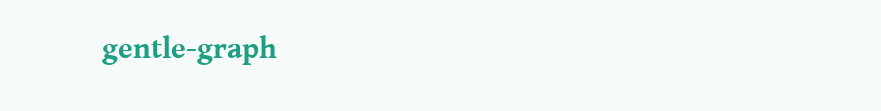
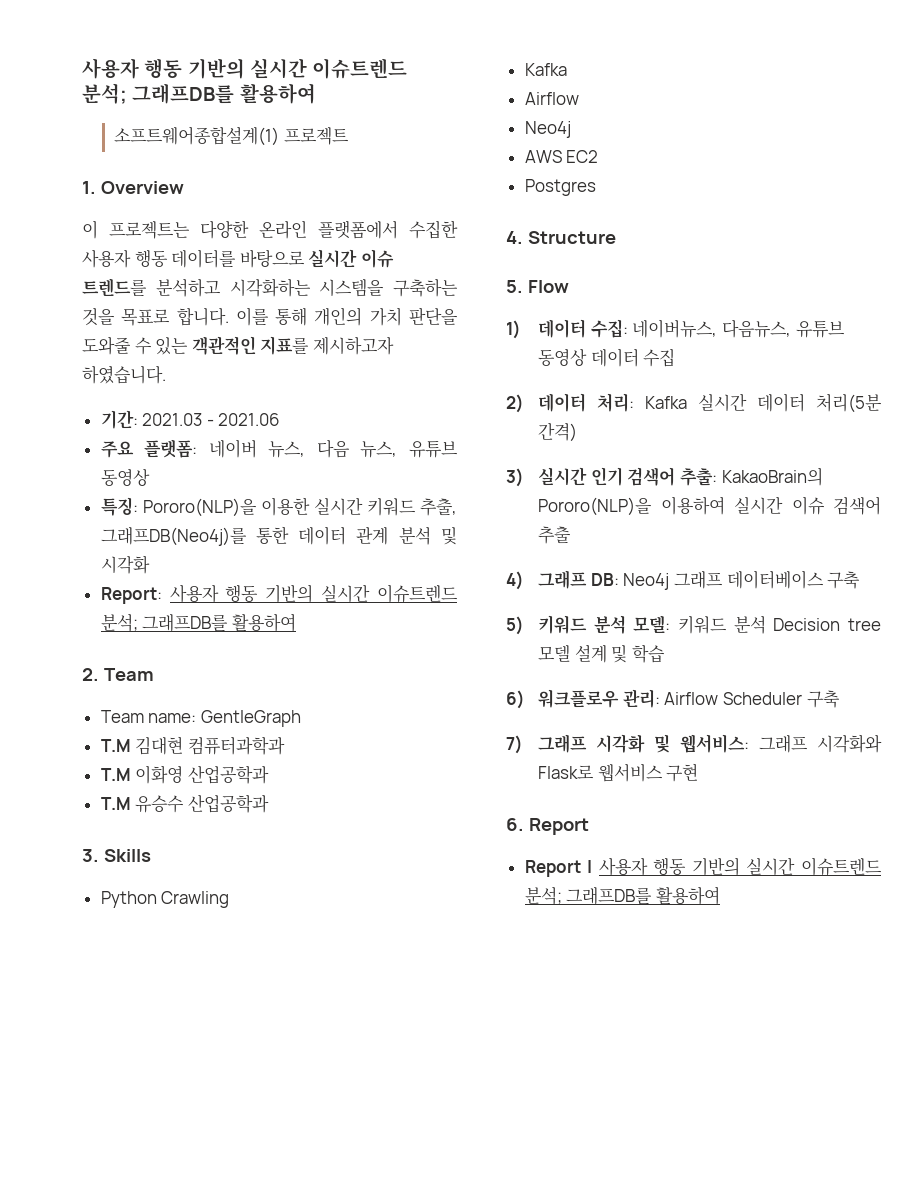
[102,35,277,65] gentle-graph -> [82,58,408,79] [82,83,316,104] [114,126,349,146] [82,181,184,194] [82,220,458,239] [82,249,394,268] [82,278,458,297] [82,307,458,326] [82,336,394,355] [82,366,166,384] [100,410,281,429] [100,439,459,458] [100,469,150,486] [100,497,457,517] [100,526,457,546] [100,555,150,574] [100,584,458,604] [100,613,296,632] [82,668,154,681] [100,710,301,727] [100,736,285,755] [100,765,269,784] [100,794,269,813] [82,849,151,862] [100,891,230,908] [524,63,567,76] [524,92,579,105] [524,121,571,138] [524,150,599,163] [524,179,596,196] [506,231,616,244] [506,280,569,293] [506,319,845,339] [538,348,676,367] [506,393,882,413] [538,422,578,442] [506,467,823,487] [538,496,881,516] [538,526,572,544] [506,570,861,590] [506,615,881,635] [538,644,666,663] [506,689,840,709] [506,734,882,754] [538,763,699,782] [506,818,589,835] [524,857,882,877] [524,886,720,905] 사용자 행동 기반의 실시간 이슈트렌드 분석; 그래프DB를 활용하여 // 소프트웨어종합설계(1) 프로젝트 // 1. Overview // 이 프로젝트는 다양한 온라인 플랫폼에서 수집한 사용자 행동 데이터를 바탕으로 실시간 이슈 트렌드를 분석하고 시각화하는 시스템을 구축하는 것을 목표로 합니다. 이를 통해 개인의 가치 판단을 도와줄 수 있는 객관적인 지표를 제시하고자 하였습니다. // 기간: 2021.03 - 2021.06 // 주요 플랫폼: 네이버 뉴스, 다음 뉴스, 유튜브 동영상 // 특징: Pororo(NLP)을 이용한 실시간 키워드 추출, 그래프DB(Neo4j)를 통한 데이터 관계 분석 및 시각화 // Report: 사용자 행동 기반의 실시간 이슈트렌드 분석; 그래프DB를 활용하여 // 2. Team // Team name: GentleGraph // T.M 김대현 컴퓨터과학과 // T.M 이화영 산업공학과 // T.M 유승수 산업공학과 // 3. Skills // Python Crawling // Kafka // Airflow // Neo4j // AWS EC2 // Postgres // 4. Structure // 5. Flow // 1) 데이터 수집: 네이버뉴스, 다음뉴스, 유튜브 동영상 데이터 수집 // 2) 데이터 처리: Kafka 실시간 데이터 처리(5분 간격) // 3) 실시간 인기 검색어 추출: KakaoBrain의 Pororo(NLP)을 이용하여 실시간 이슈 검색어 추출 // 4) 그래프 DB: Neo4j 그래프 데이터베이스 구축 // 5) 키워드 분석 모델: 키워드 분석 Decision tree 모델 설계 및 학습 // 6) 워크플로우 관리: Airflow Scheduler 구축 // 7) 그래프 시각화 및 웹서비스: 그래프 시각화와 Flask로 웹서비스 구현 // 6. Report // Report | 사용자 행동 기반의 실시간 이슈트렌드 분석; 그래프DB를 활용하여

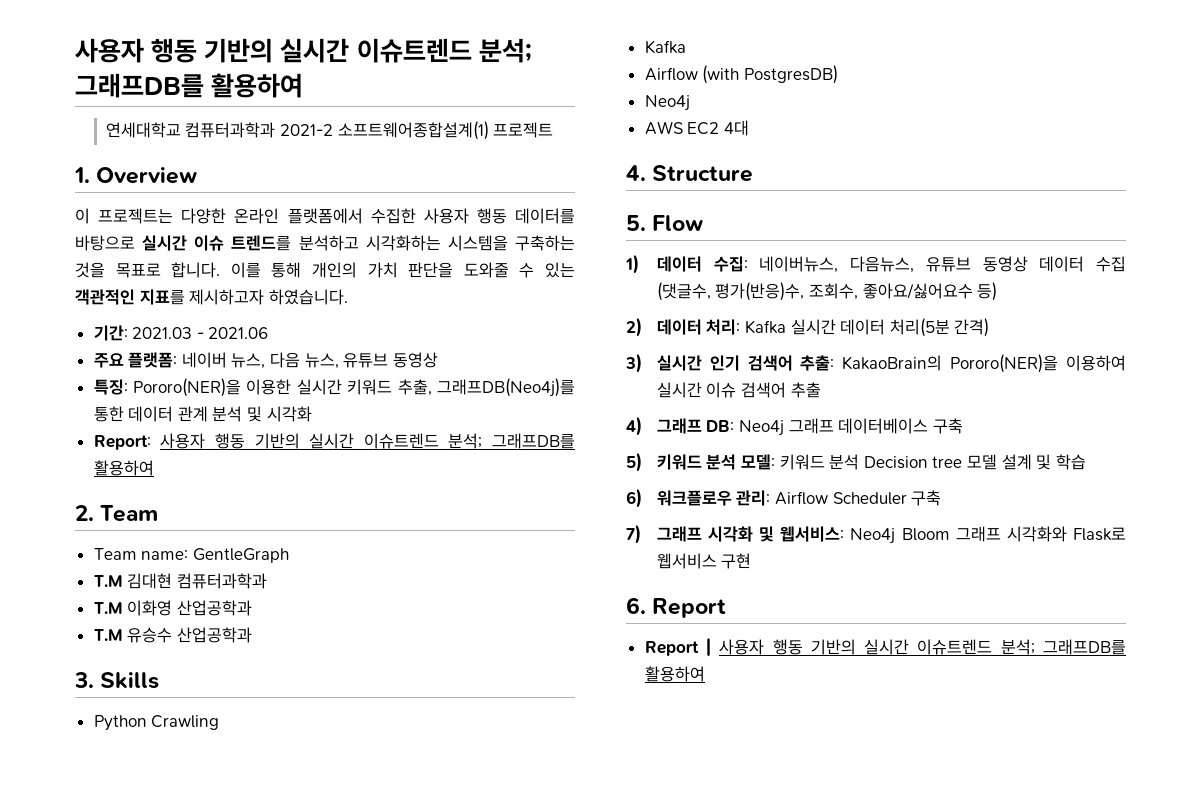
[82,58,408,79] [82,83,316,104] 사용자 행동 기반의 실시간 이슈트렌드 분석; 그래프DB를 활용하여 // -> [75,38,532,63] [75,73,304,98] [105,122,334,138] 사용자 행동 기반의 실시간 이슈트렌드 분석; 그래프DB를 활용하여 // 연세대학교 컴퓨터과학과 2021-2
[142,498,257,517] Pororo(NLP)을 -> [133,378,242,397] Pororo(NER)을
(579, 98) none -> [702,65,838,84] (with PostgresDB)
[524,179,596,196] // Postgres -> [723,120,749,136] 4대
(676, 357) none -> [656,282,998,301] (댓글수, 평가(반응)수, 조회수, 좋아요/싫어요수 등)
[538,497,653,516] Pororo(NLP)을 -> [950,354,1059,373] Pororo(NER)을
(750, 743) none -> [850,528,950,544] Neo4j Bloom

